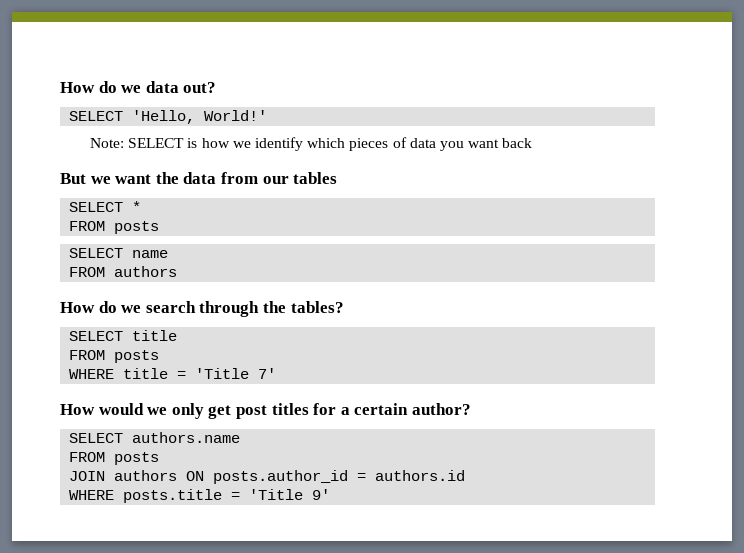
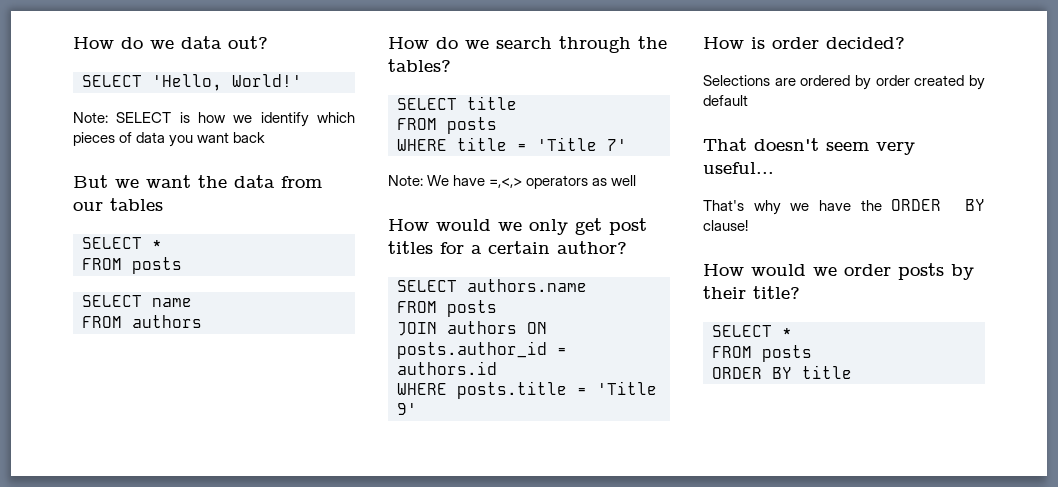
(277, 373) none -> [388,175,637,189] // Note: We have =,<,> operators as well
(331, 494) none -> [703,37,905,49] [703,75,985,90] [703,95,748,106] [703,138,915,155] [703,162,774,174] [703,199,985,215] [703,220,748,231] [703,263,974,280] [703,286,800,299] [712,325,792,337] [712,345,812,362] [712,365,852,379] // How is order decided? // Selections are ordered by order created by default // That doesn't seem very useful... // That's why we have the ORDER BY clause! // How would we order posts by their title? // SELECT * // FROM posts // ORDER BY title

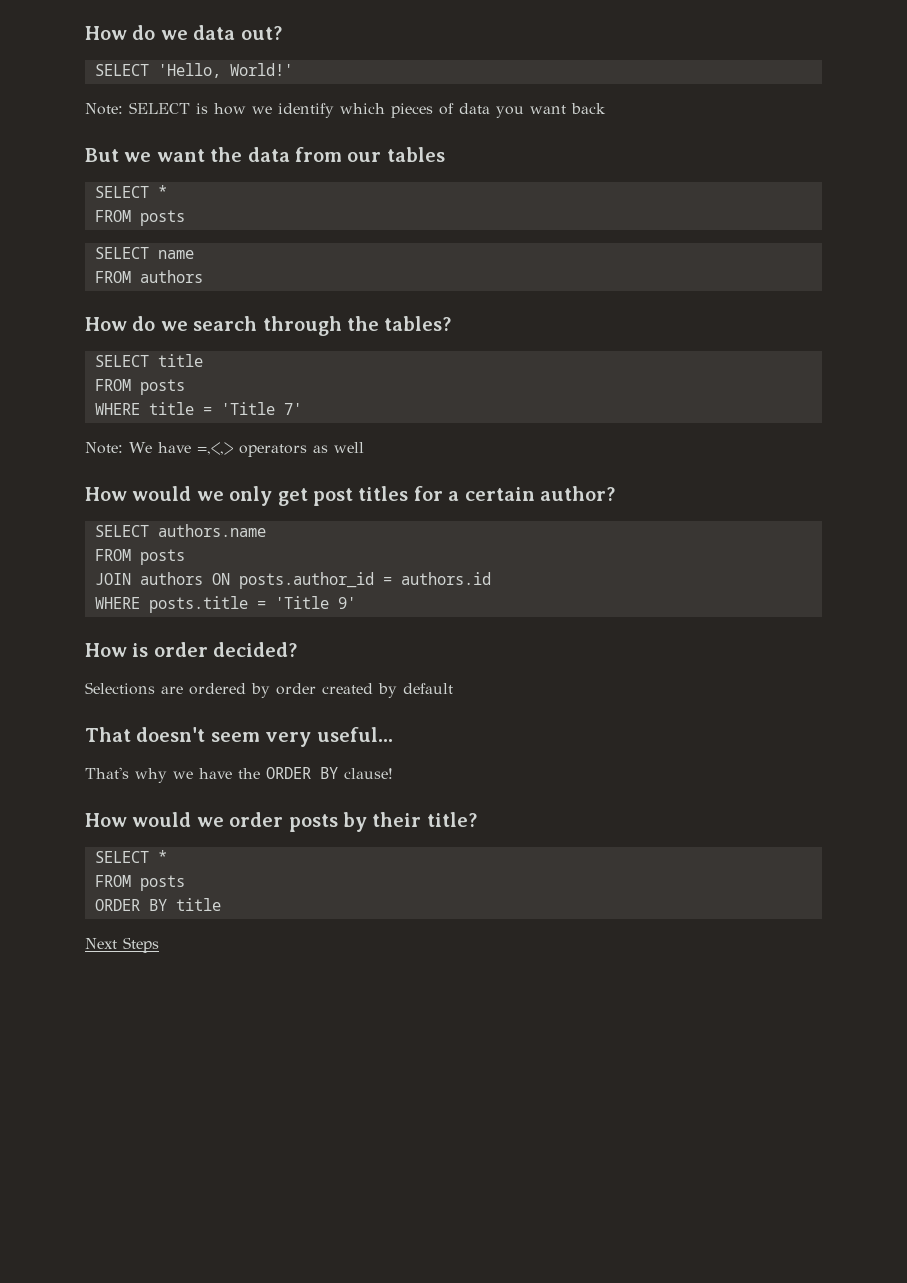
(852, 372) none -> [85,937,159,953] // Next Steps

